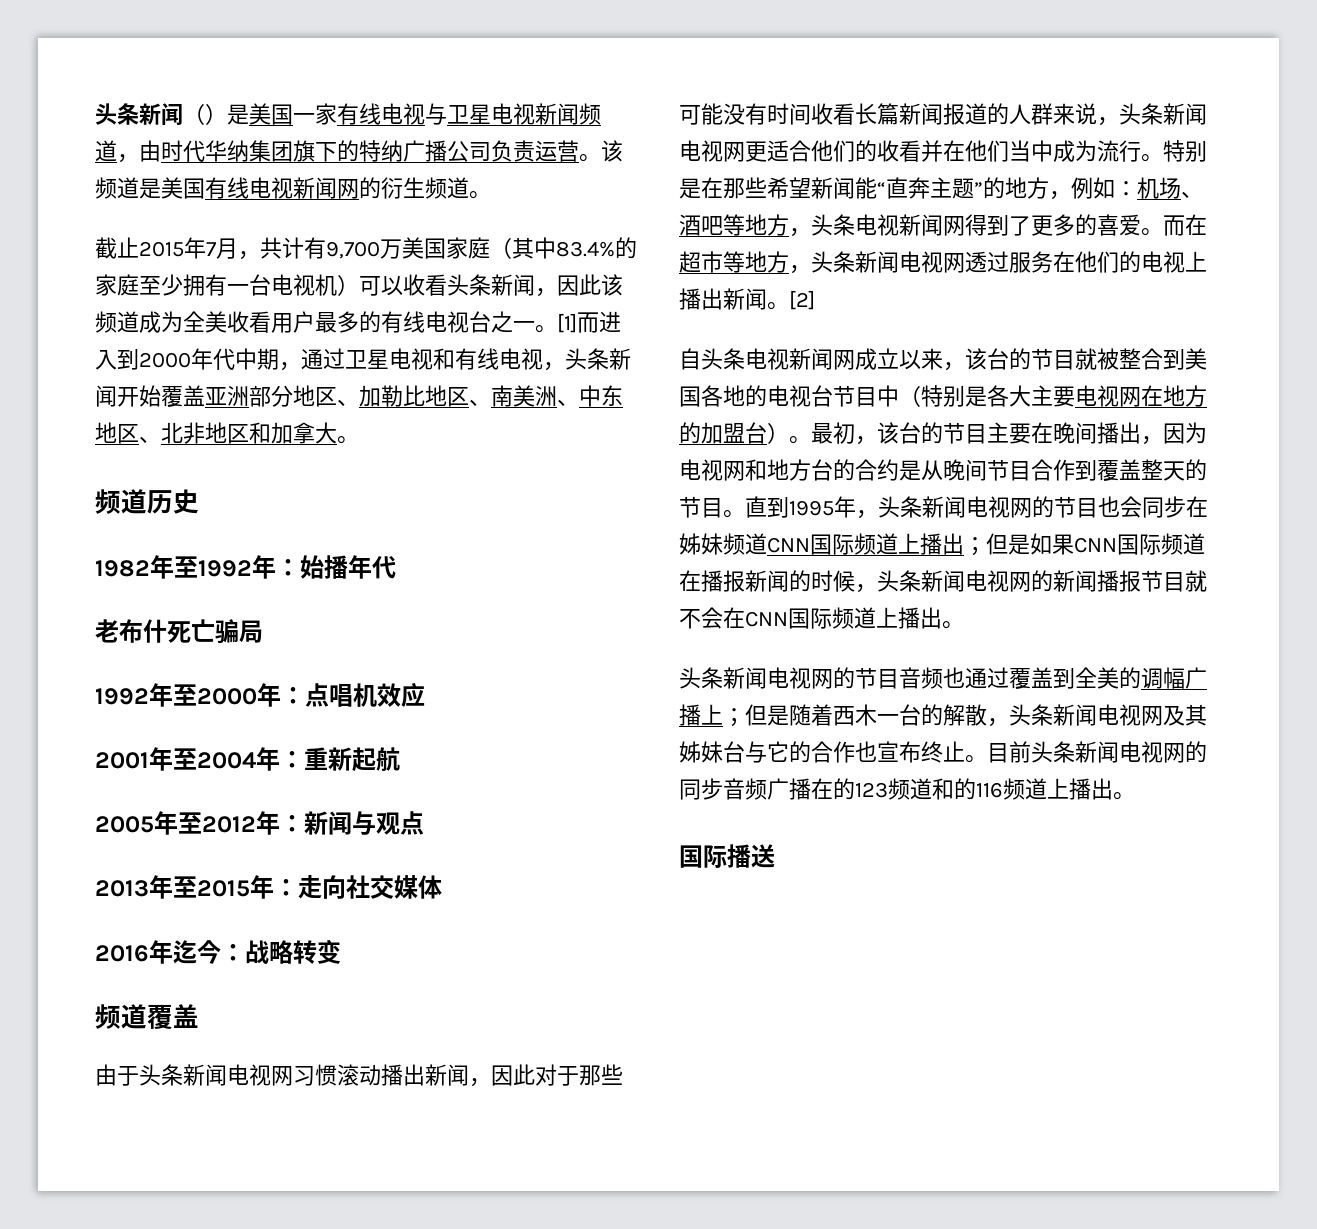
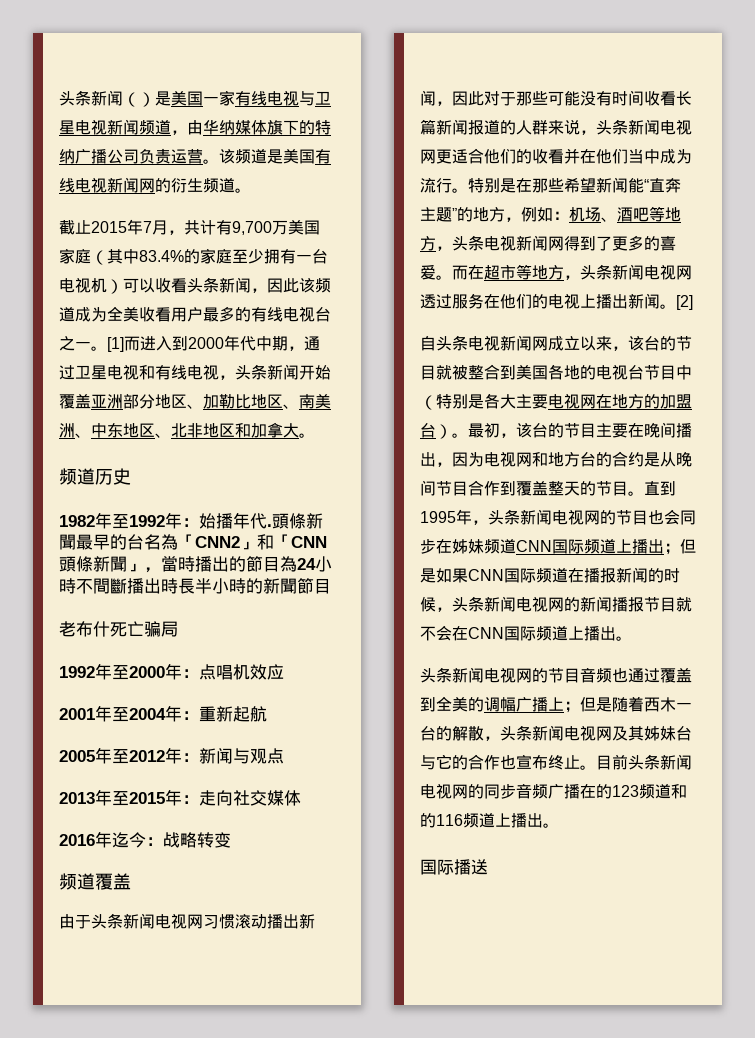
[161,140,293,162] 时代华纳集团 -> [203,120,267,135] 华纳媒体
(396, 567) none -> [267,513,323,529] [59,534,327,550] [59,556,332,573] [59,578,331,594] .頭條新聞最早的台名為「CNN2」和「CNN頭條新聞」，當時播出的節目為24小時不間斷播出時長半小時的新聞節目

